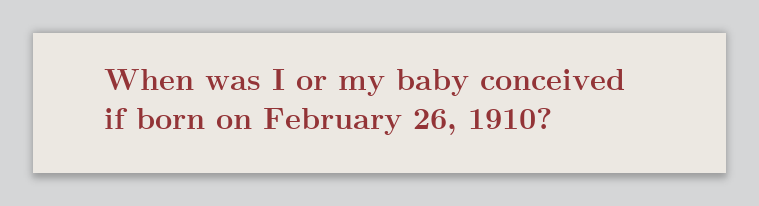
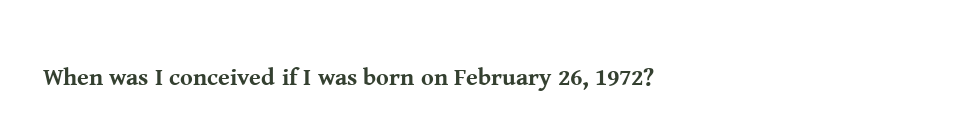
[296,69,625,96] [104,108,128,129] or my baby conceived if -> [169,67,357,85] conceived if I was
[468,108,552,129] 1910? -> [595,68,655,86] 1972?

